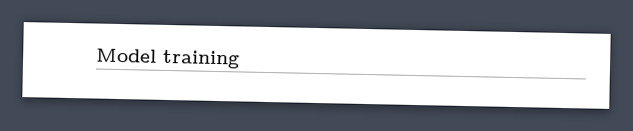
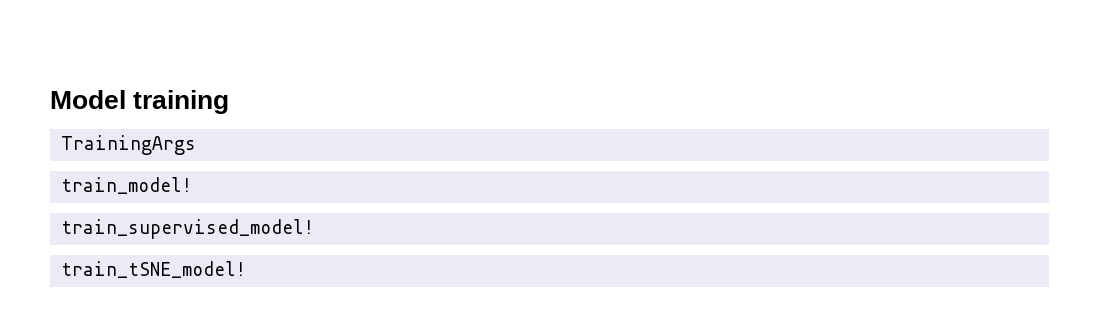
(240, 59) none -> [61,135,197,155] [61,177,193,194] [61,219,315,239] [61,261,247,278] // TrainingArgs // train_model! // train_supervised_model! // train_tSNE_model!

